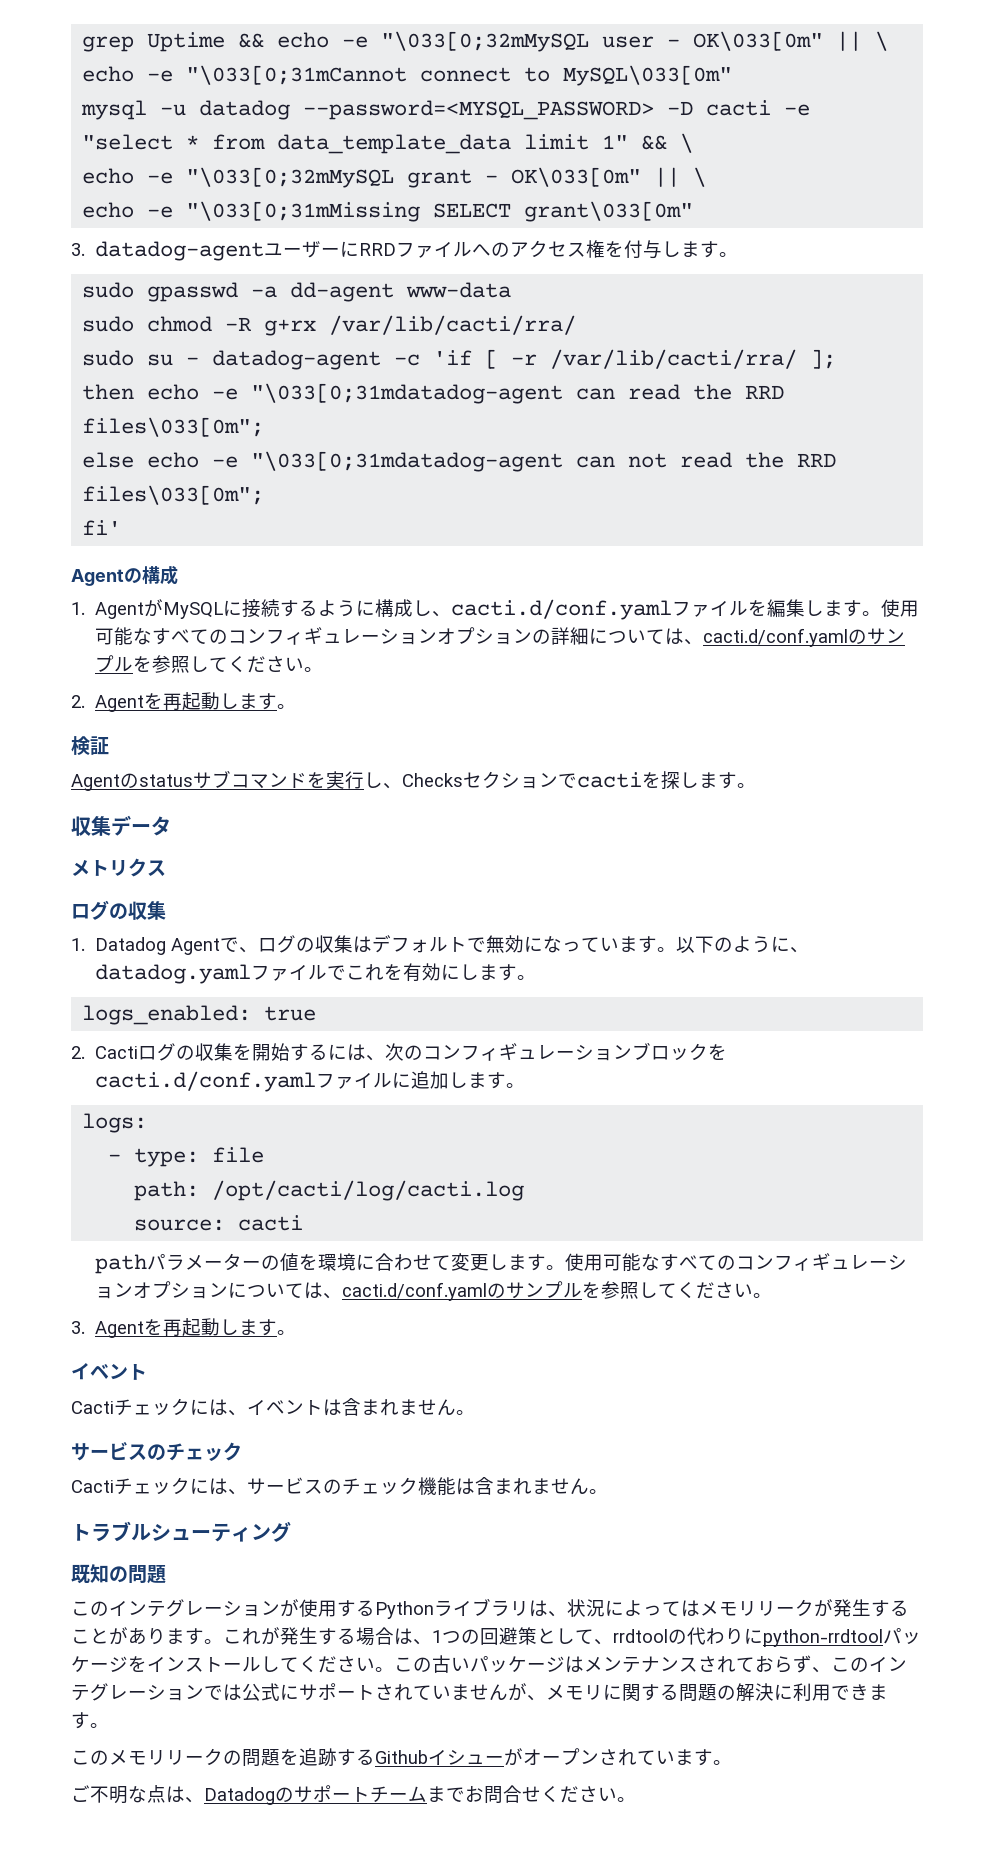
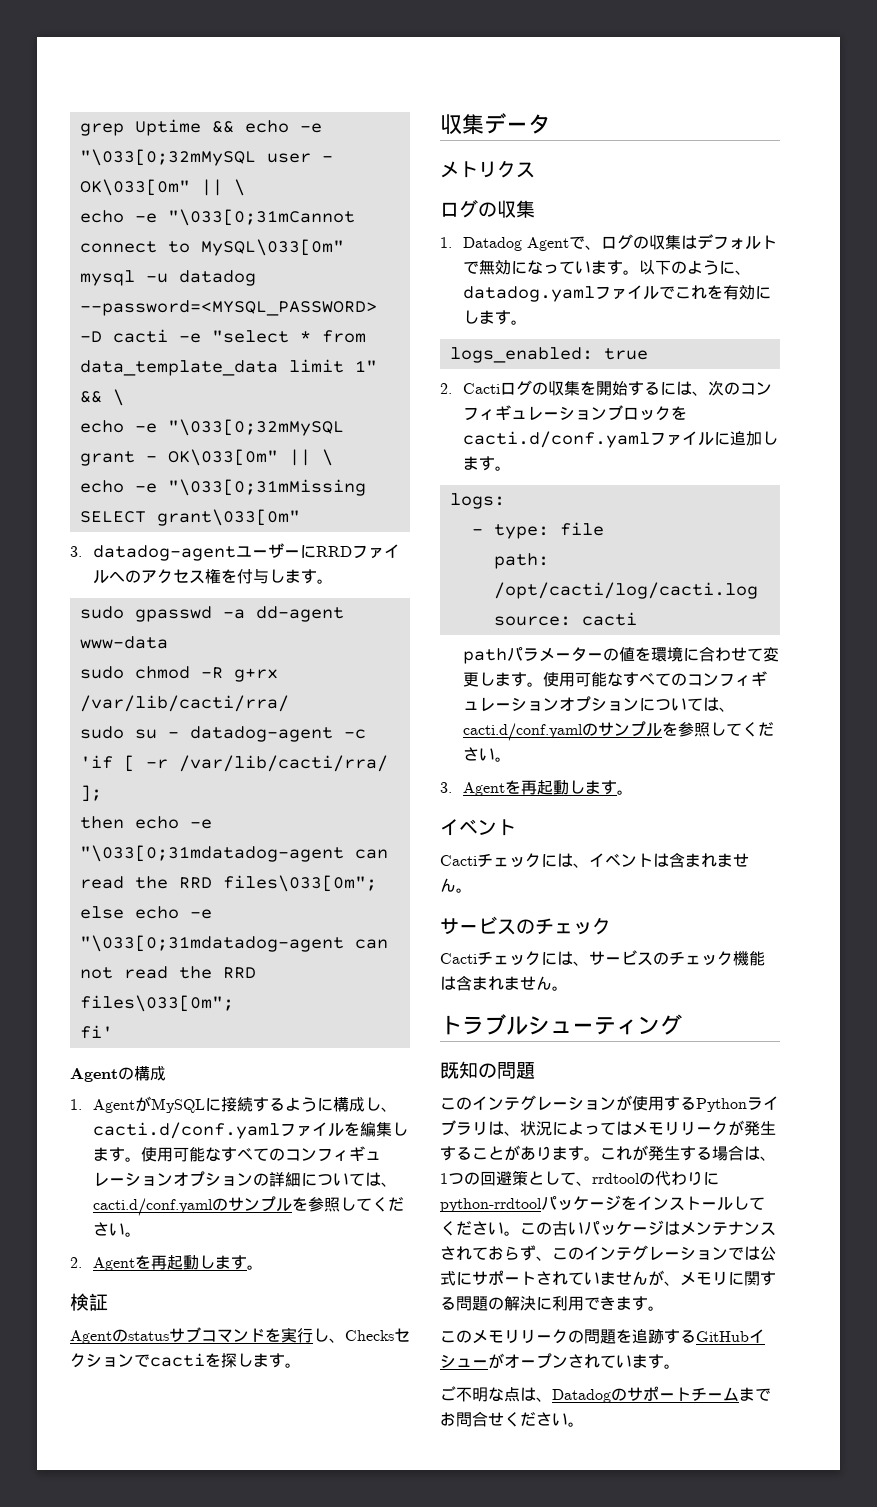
[375,1750,428,1764] Github -> [696,1331,749,1342] GitHub

